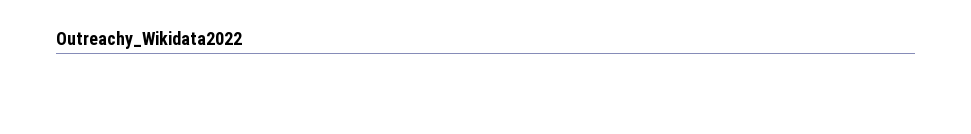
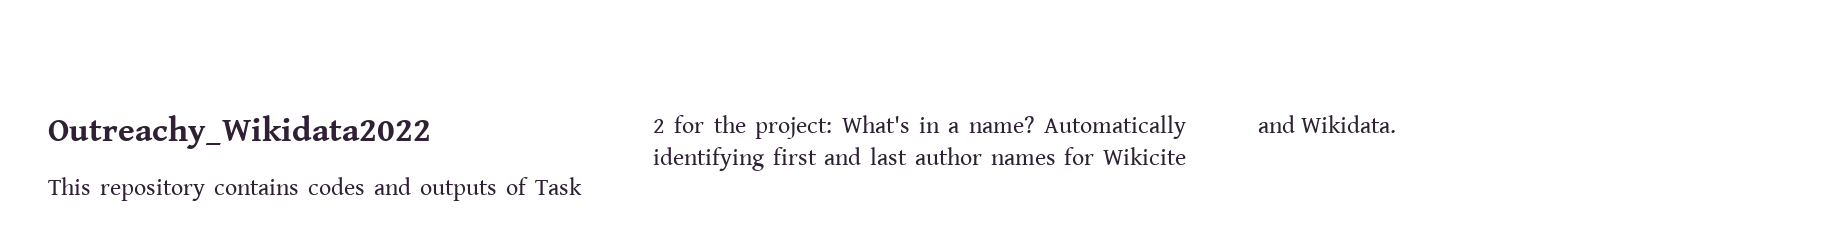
(242, 40) none -> [48,177,582,201] [653,115,1186,139] [653,147,1186,171] [1258,115,1397,133] // This repository contains codes and outputs of Task 2 for the project: What's in a name? Automatically identifying first and last author names for Wikicite and Wikidata.

